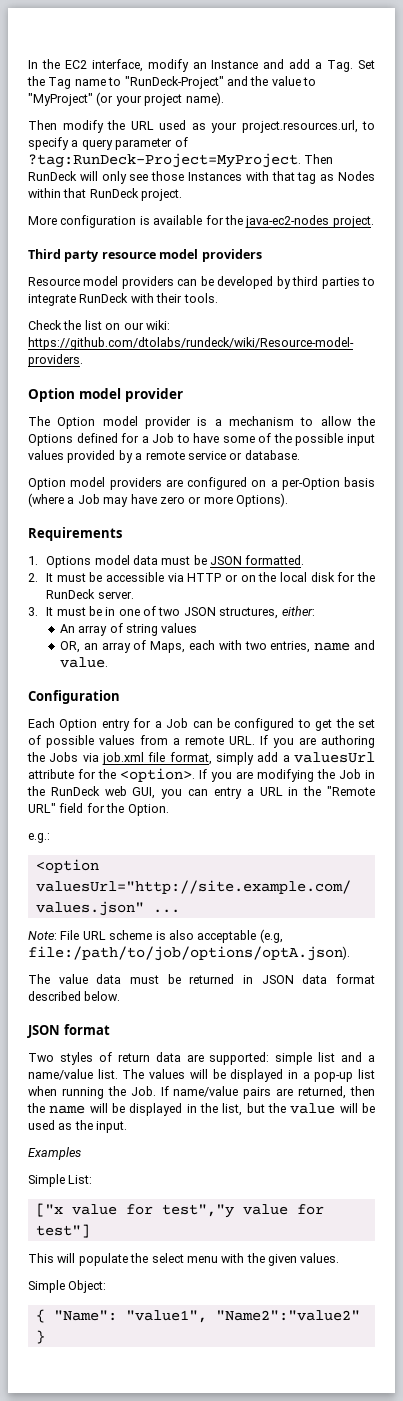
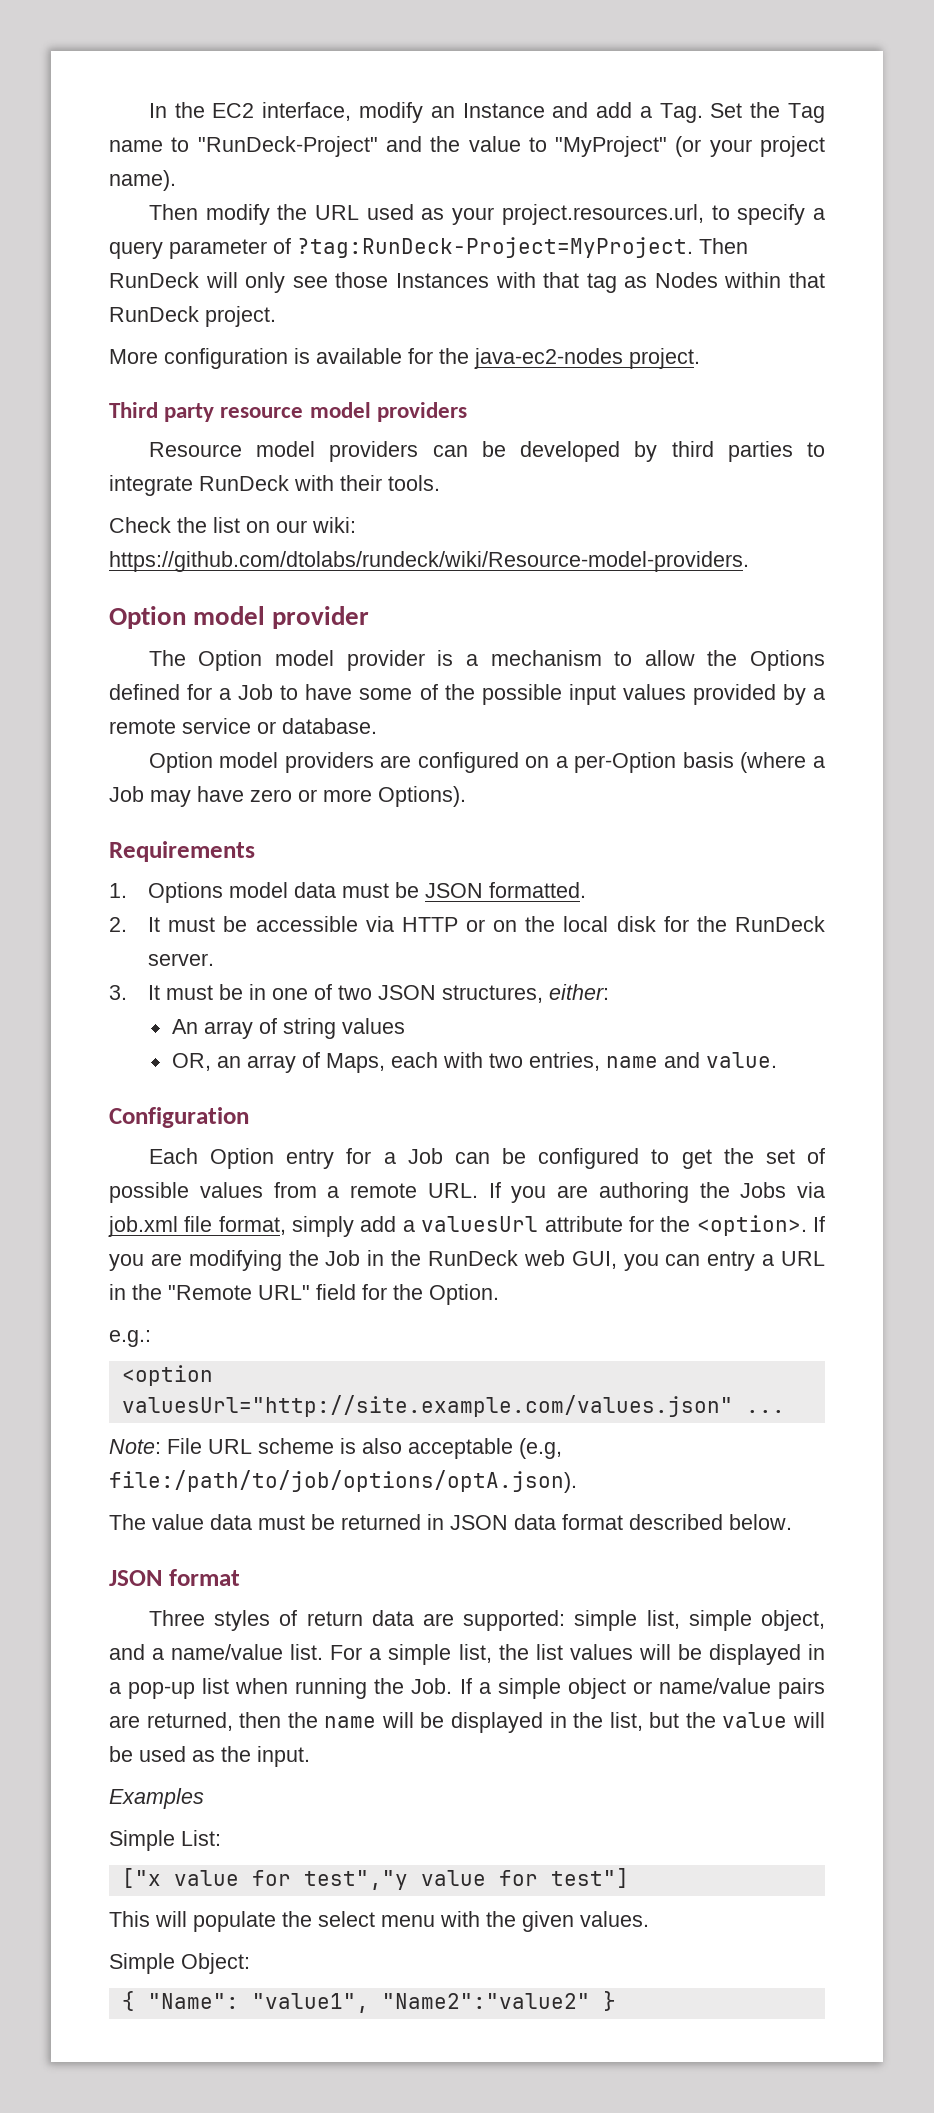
[28,1053,54,1062] Two -> [148,1610,205,1626] Three
[318,1052,336,1062] list -> [646,1610,825,1631] list, simple object,
[122,1069,145,1079] The -> [330,1644,563,1665] For a simple list, the list
(169, 1091) none -> [478,1678,652,1699] a simple object or

